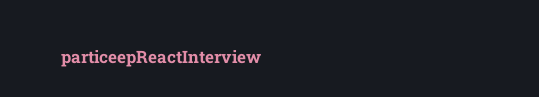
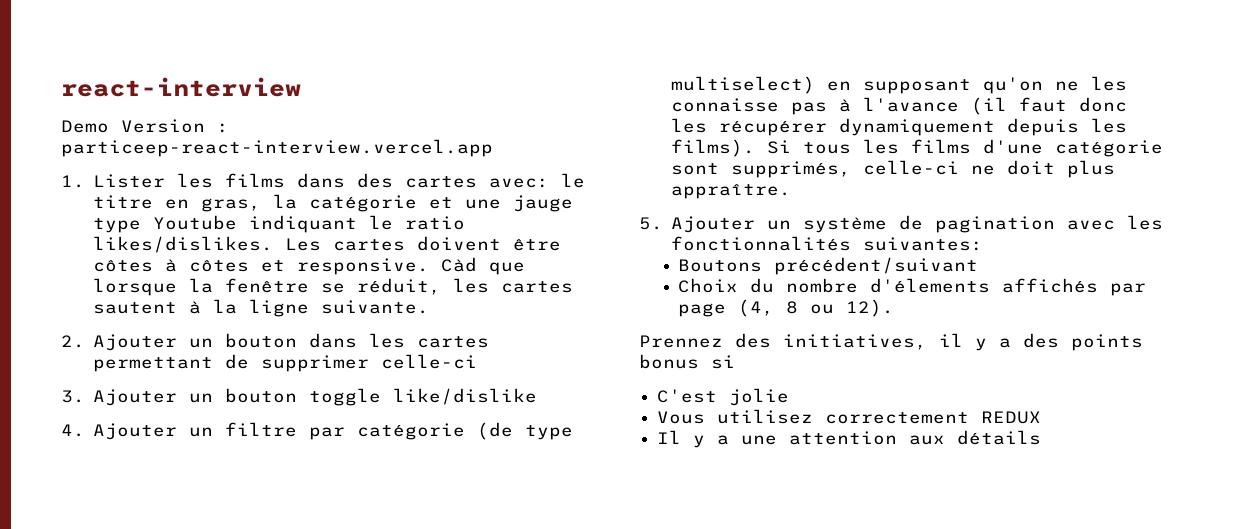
[61,50,261,67] particeepReactInterview -> [61,77,301,97] [61,119,229,133] [61,139,493,157] [61,173,586,188] [93,194,574,212] [93,215,466,233] [93,236,562,253] [93,257,526,275] [93,278,574,296] [93,299,430,317] [61,333,490,351] [93,354,478,372] [61,388,538,406] [61,422,574,440] [671,76,1128,94] [671,97,1128,115] [671,118,1128,136] [671,139,1164,157] [671,160,1116,178] [671,184,792,199] [639,215,1164,233] [671,236,984,251] [678,257,979,275] [678,278,1147,296] [678,299,895,317] [639,333,1143,351] [639,354,735,369] [657,388,790,406] [657,409,1042,424] [657,430,1042,448] react-interview // Demo Version : particeep-react-interview.vercel.app // 1. Lister les films dans des cartes avec: le titre en gras, la catégorie et une jauge type Youtube indiquant le ratio likes/dislikes. Les cartes doivent être côtes à côtes et responsive. Càd que lorsque la fenêtre se réduit, les cartes sautent à la ligne suivante. // 2. Ajouter un bouton dans les cartes permettant de supprimer celle-ci // 3. Ajouter un bouton toggle like/dislike // 4. Ajouter un filtre par catégorie (de type multiselect) en supposant qu'on ne les connaisse pas à l'avance (il faut donc les récupérer dynamiquement depuis les films). Si tous les films d'une catégorie sont supprimés, celle-ci ne doit plus appraître. // 5. Ajouter un système de pagination avec les fonctionnalités suivantes: // Boutons précédent/suivant // Choix du nombre d'élements affichés par page (4, 8 ou 12). // Prennez des initiatives, il y a des points bonus si // C'est jolie // Vous utilisez correctement REDUX // Il y a une attention aux détails

